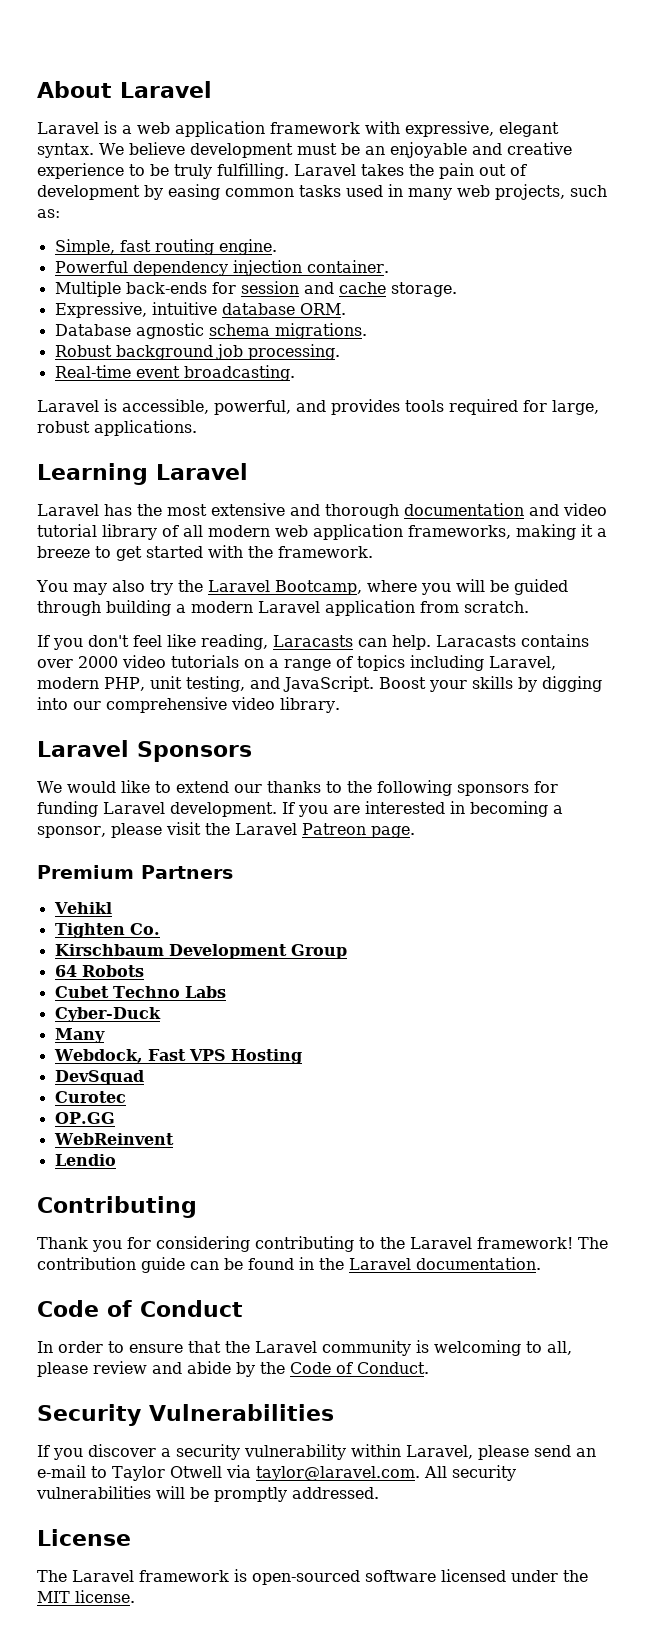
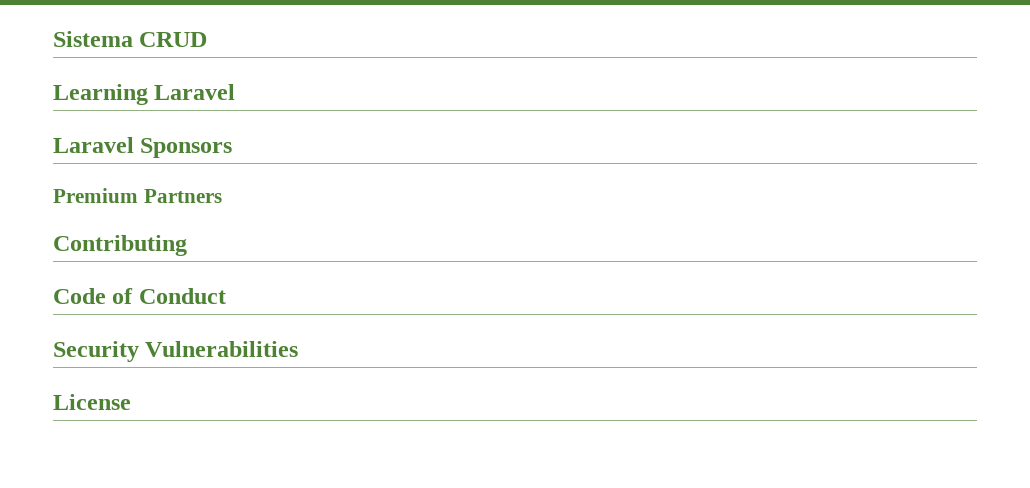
[37,81,212,98] [37,121,559,137] [37,142,572,158] [37,163,527,179] [37,184,607,200] [37,209,60,218] [54,239,277,255] [54,260,389,276] [54,281,457,297] [54,302,346,318] [54,323,367,339] [54,344,340,360] [54,365,295,381] [37,399,599,415] [37,420,197,436] [37,463,248,485] [37,503,607,519] [37,524,607,540] [37,545,373,561] [36,579,568,595] [37,600,529,616] [37,634,589,650] [37,655,556,671] [37,676,602,692] [37,697,340,713] [37,740,252,762] [37,780,558,796] [37,801,563,817] [37,822,415,838] [37,865,233,879] [53,902,112,914] [54,923,160,938] [54,944,347,959] [54,965,144,977] [54,986,226,998] [54,1007,161,1022] [54,1028,105,1043] [53,1049,302,1064] [54,1070,144,1085] [54,1091,126,1103] [54,1112,115,1124] [53,1133,174,1145] [54,1154,116,1166] [37,1196,197,1218] [37,1236,608,1252] [37,1257,541,1273] [37,1300,243,1317] [37,1340,572,1356] [37,1361,429,1377] [37,1404,334,1426] [37,1444,596,1460] [37,1465,516,1481] [36,1486,379,1502] [37,1529,131,1546] [37,1569,588,1585] [37,1590,135,1603] About Laravel // Laravel is a web application framework with expressive, elegant syntax. We believe development must be an enjoyable and creative experience to be truly fulfilling. Laravel takes the pain out of development by easing common tasks used in many web projects, such as: // Simple, fast routing engine. // Powerful dependency injection container. // Multiple back-ends for session and cache storage. // Expressive, intuitive database ORM. // Database agnostic schema migrations. // Robust background job processing. // Real-time event broadcasting. // Laravel is accessible, powerful, and provides tools required for large, robust applications. // Learning Laravel // Laravel has the most extensive and thorough documentation and video tutorial library of all modern web application frameworks, making it a breeze to get started with the framework. // You may also try the Laravel Bootcamp, where you will be guided through building a modern Laravel application from scratch. // If you don't feel like reading, Laracasts can help. Laracasts contains over 2000 video tutorials on a range of topics including Laravel, modern PHP, unit testing, and JavaScript. Boost your skills by digging into our comprehensive video library. // Laravel Sponsors // We would like to extend our thanks to the following sponsors for funding Laravel development. If you are interested in becoming a sponsor, please visit the Laravel Patreon page. // Premium Partners // Vehikl // Tighten Co. // Kirschbaum Development Group // 64 Robots // Cubet Techno Labs // Cyber-Duck // Many // Webdock, Fast VPS Hosting // DevSquad // Curotec // OP.GG // WebReinvent // Lendio // Contributing // Thank you for considering contributing to the Laravel framework! The contribution guide can be found in the Laravel documentation. // Code of Conduct // In order to ensure that the Laravel community is welcoming to all, please review and abide by the Code of Conduct. // Security Vulnerabilities // If you discover a security vulnerability within Laravel, please send an e-mail to Taylor Otwell via taylor@laravel.com. All security vulnerabilities will be promptly addressed. // License // The Laravel framework is open-sourced software licensed under the MIT license. -> [53,31,208,47] [53,84,236,105] [53,137,233,158] [53,188,222,203] [53,235,187,256] [53,288,226,304] [53,341,299,362] [53,394,131,410] Sistema CRUD // Learning Laravel // Laravel Sponsors // Premium Partners // Contributing // Code of Conduct // Security Vulnerabilities // License

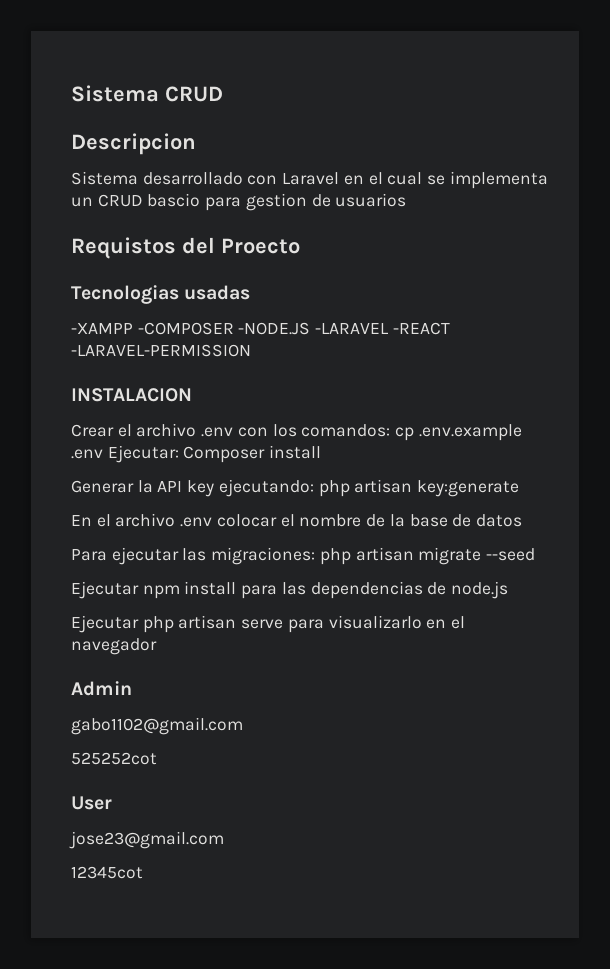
[53,84,236,105] [53,137,233,158] [53,188,222,203] [53,235,187,256] [53,288,226,304] [53,341,299,362] [53,394,131,410] Learning Laravel // Laravel Sponsors // Premium Partners // Contributing // Code of Conduct // Security Vulnerabilities // License -> [71,133,196,155] [71,171,548,189] [71,193,407,211] [71,237,300,259] [71,285,251,304] [71,322,450,335] [71,344,251,357] [71,388,192,402] [71,423,522,441] [71,445,322,463] [71,479,520,497] [71,513,522,527] [71,547,536,565] [71,581,509,599] [71,615,466,633] [71,638,157,655] [71,681,132,696] [71,717,243,735] [71,752,157,765] [71,796,112,810] [69,831,224,849] [71,866,143,879] Descripcion // Sistema desarrollado con Laravel en el cual se implementa un CRUD bascio para gestion de usuarios // Requistos del Proecto // Tecnologias usadas // -XAMPP -COMPOSER -NODE.JS -LARAVEL -REACT -LARAVEL-PERMISSION // INSTALACION // Crear el archivo .env con los comandos: cp .env.example .env Ejecutar: Composer install // Generar la API key ejecutando: php artisan key:generate // En el archivo .env colocar el nombre de la base de datos // Para ejecutar las migraciones: php artisan migrate --seed // Ejecutar npm install para las dependencias de node.js // Ejecutar php artisan serve para visualizarlo en el navegador // Admin // gabo1102@gmail.com // 525252cot // User // jose23@gmail.com // 12345cot

